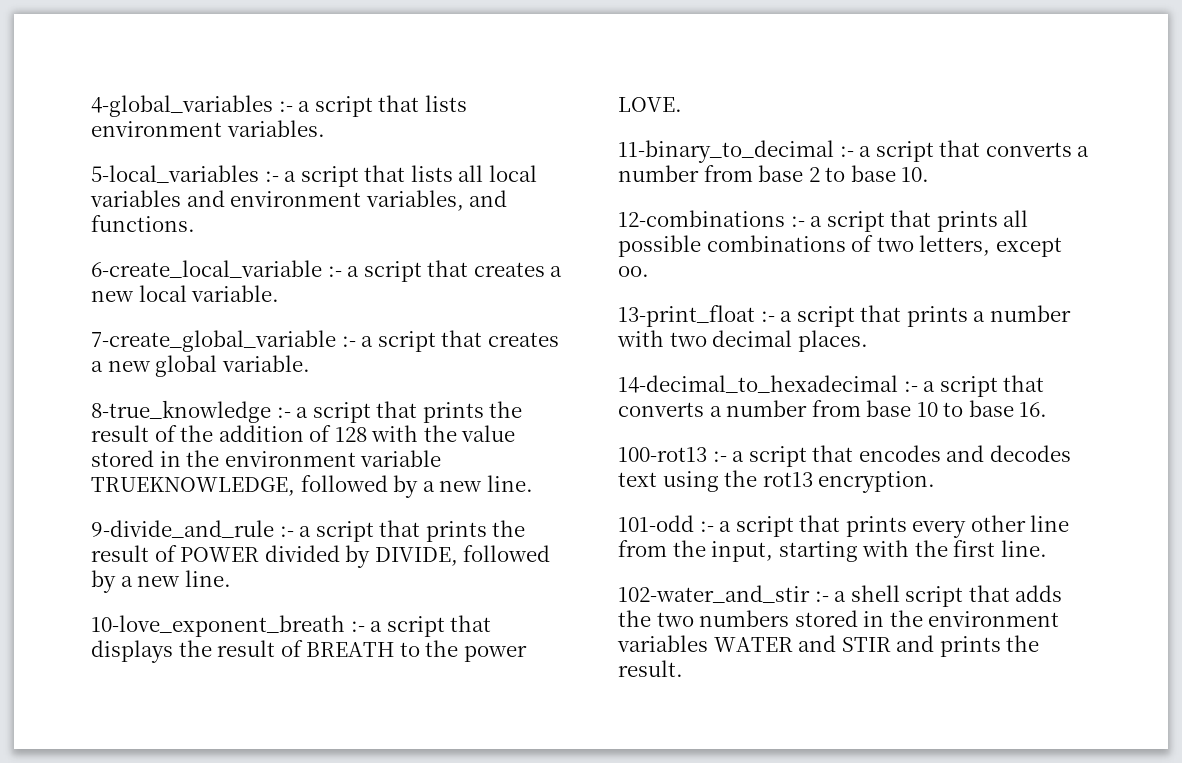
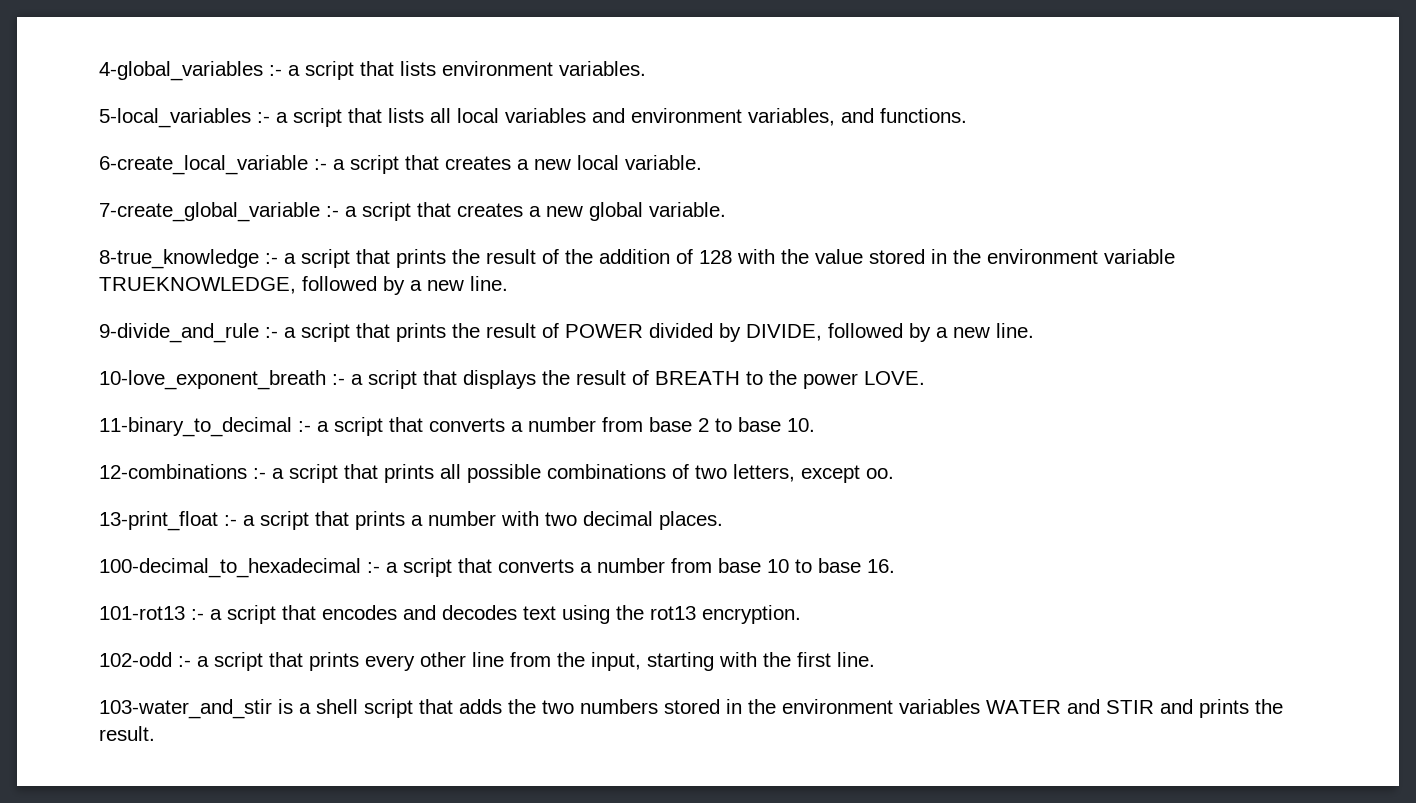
[618,375,898,393] 14-decimal_to_hexadecimal -> [99,558,361,578] 100-decimal_to_hexadecimal
[618,447,707,462] 100-rot13 -> [99,606,185,620] 101-rot13
[618,515,694,532] 101-odd -> [99,652,172,667] 102-odd
[618,585,829,603] 102-water_and_stir :- -> [99,699,293,719] 103-water_and_stir is

